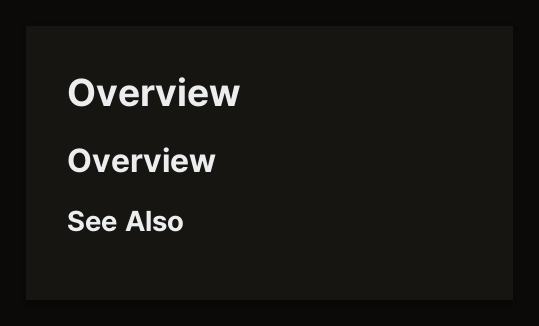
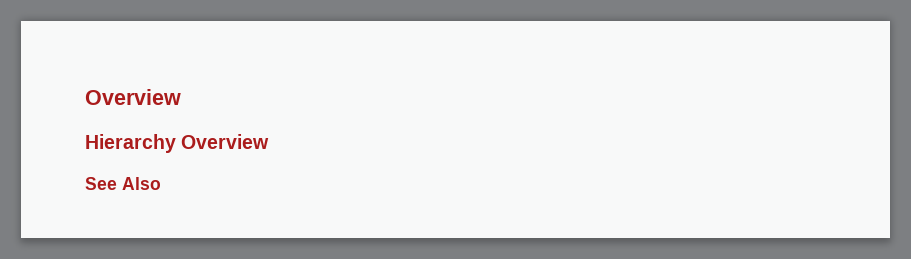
[67,77,241,107] Overview // -> [85,89,181,105] [85,134,176,153] Overview // Hierarchy

